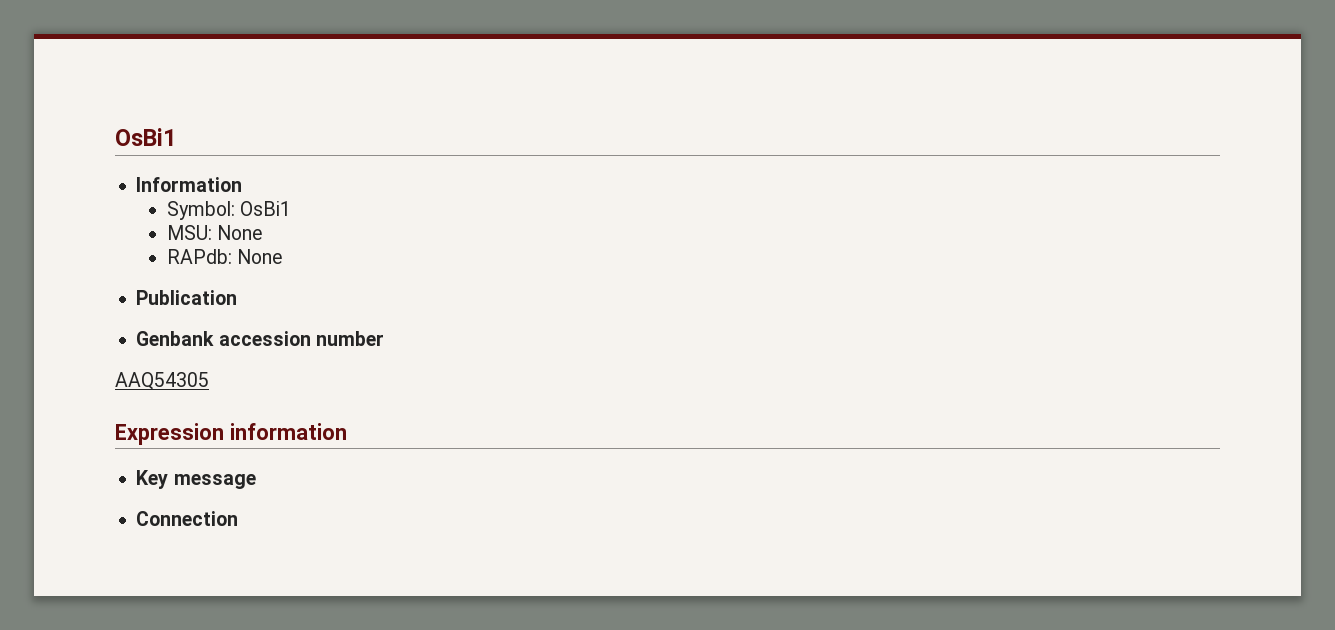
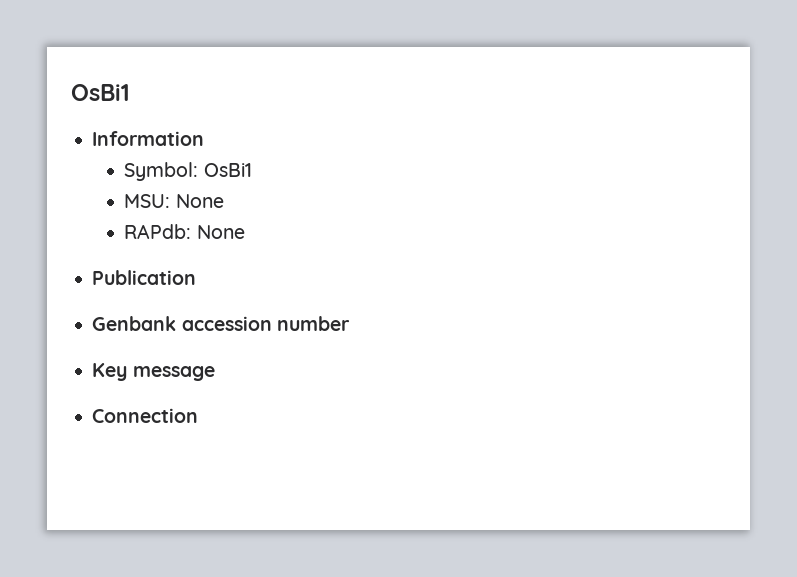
[115,372,209,390] [115,423,347,445] // AAQ54305 // Expression information -> (350, 323) none

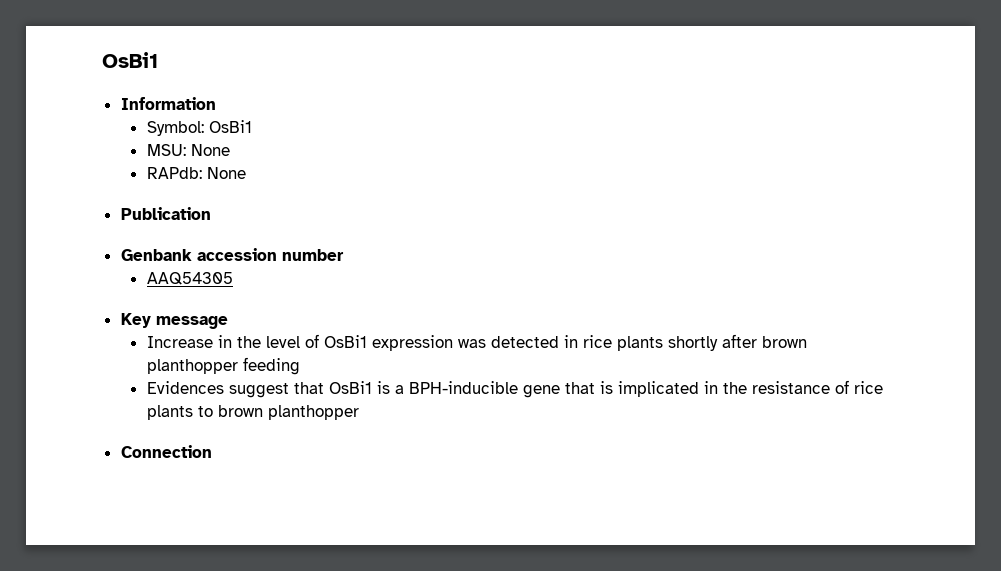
(350, 323) none -> [146,272,233,285] // AAQ54305
(215, 373) none -> [146,334,807,351] [146,357,300,375] [146,380,883,398] [146,405,359,420] // Increase in the level of OsBi1 expression was detected in rice plants shortly after brown planthopper feeding // Evidences suggest that OsBi1 is a BPH-inducible gene that is implicated in the resistance of rice plants to brown planthopper

